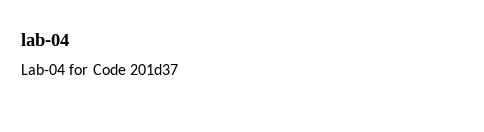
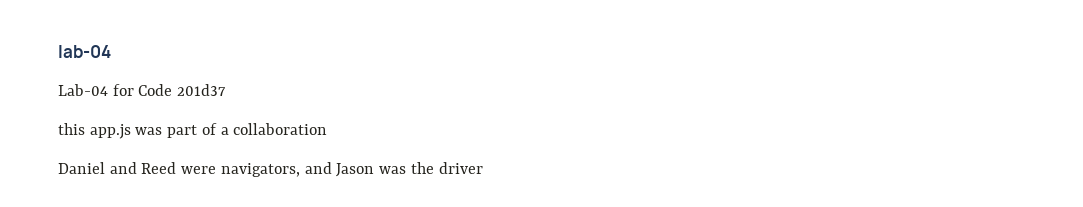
(178, 69) none -> [58,123,328,139] [58,162,483,177] // this app.js was part of a collaboration // Daniel and Reed were navigators, and Jason was the driver

